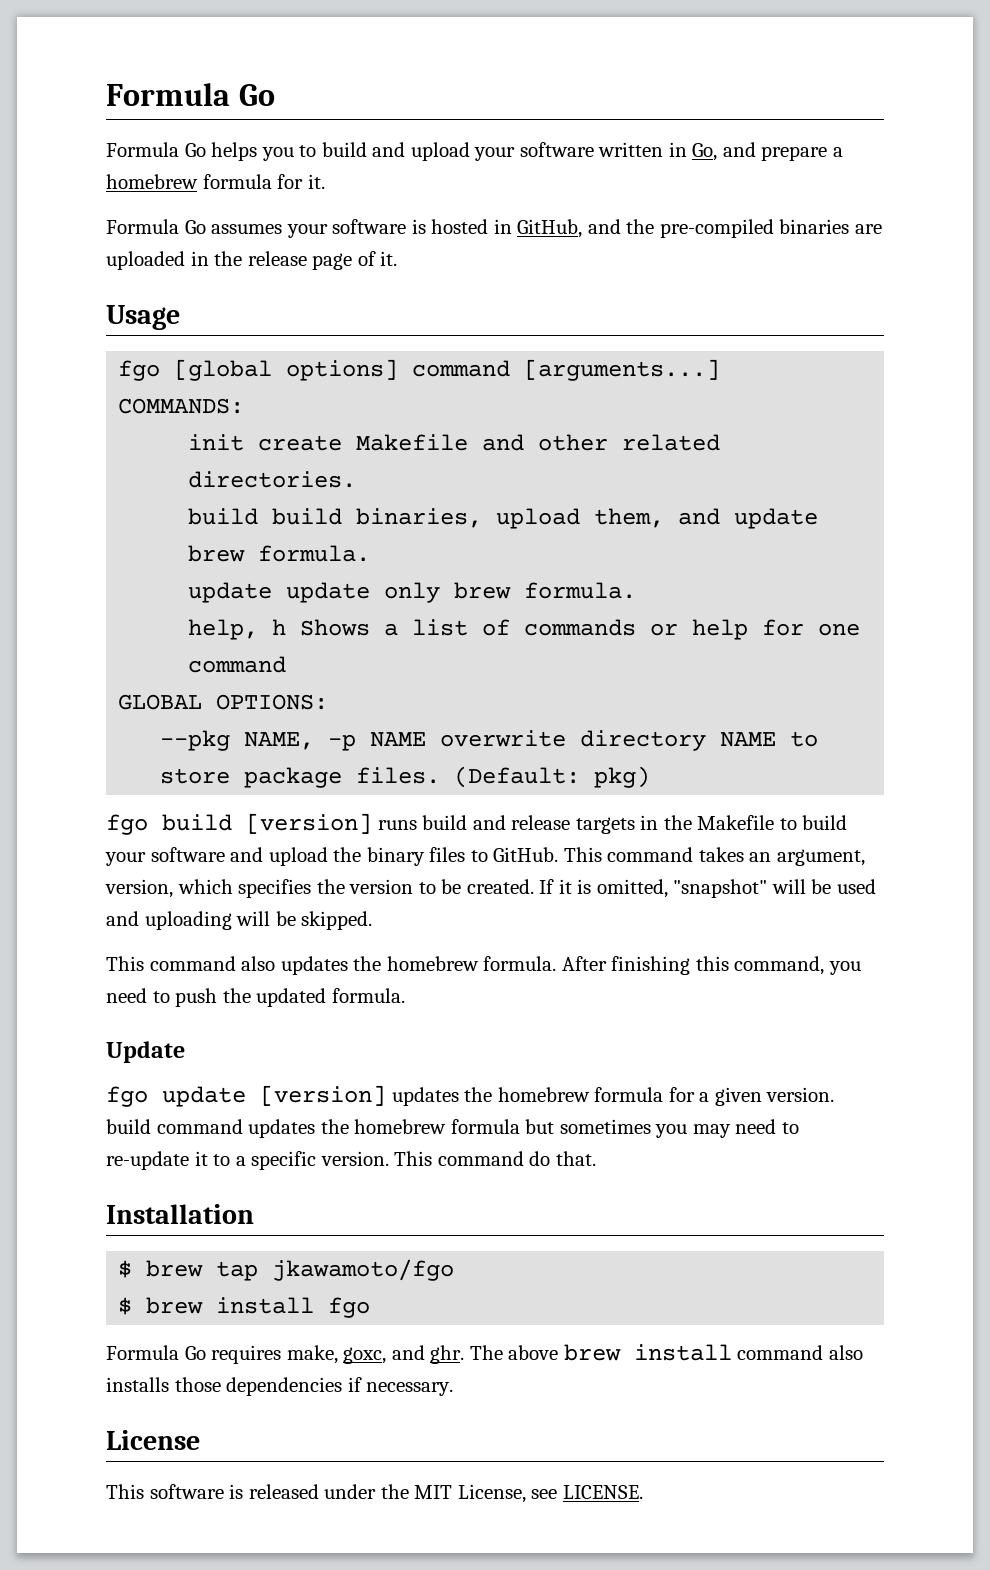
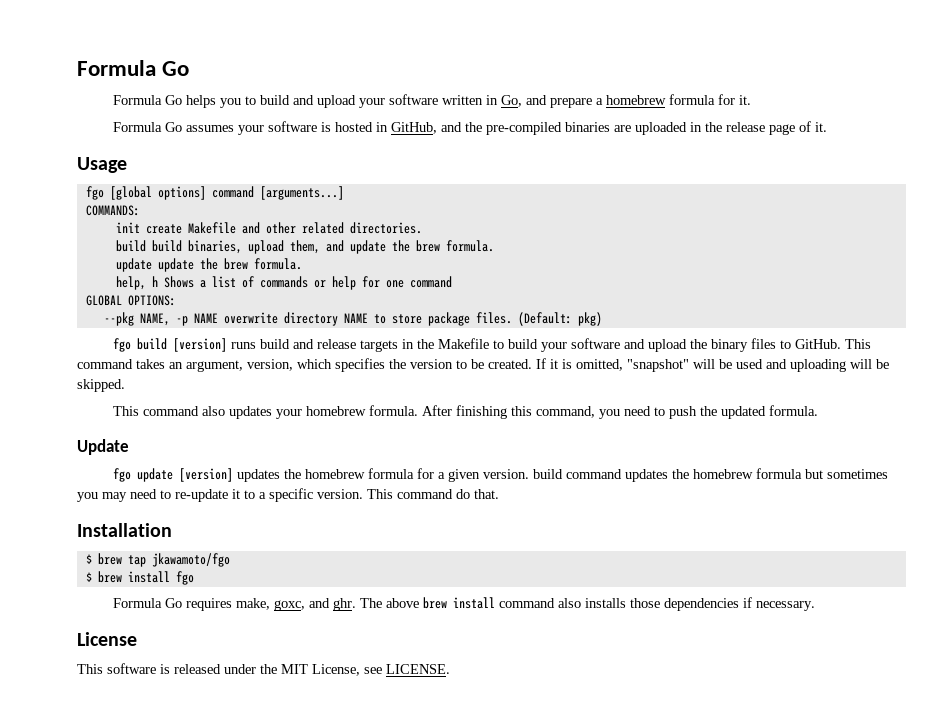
(819, 518) none -> [391,240,410,252] the
[384,582,441,603] only -> [199,258,218,270] the
[353,956,382,971] the -> [275,409,302,419] your

